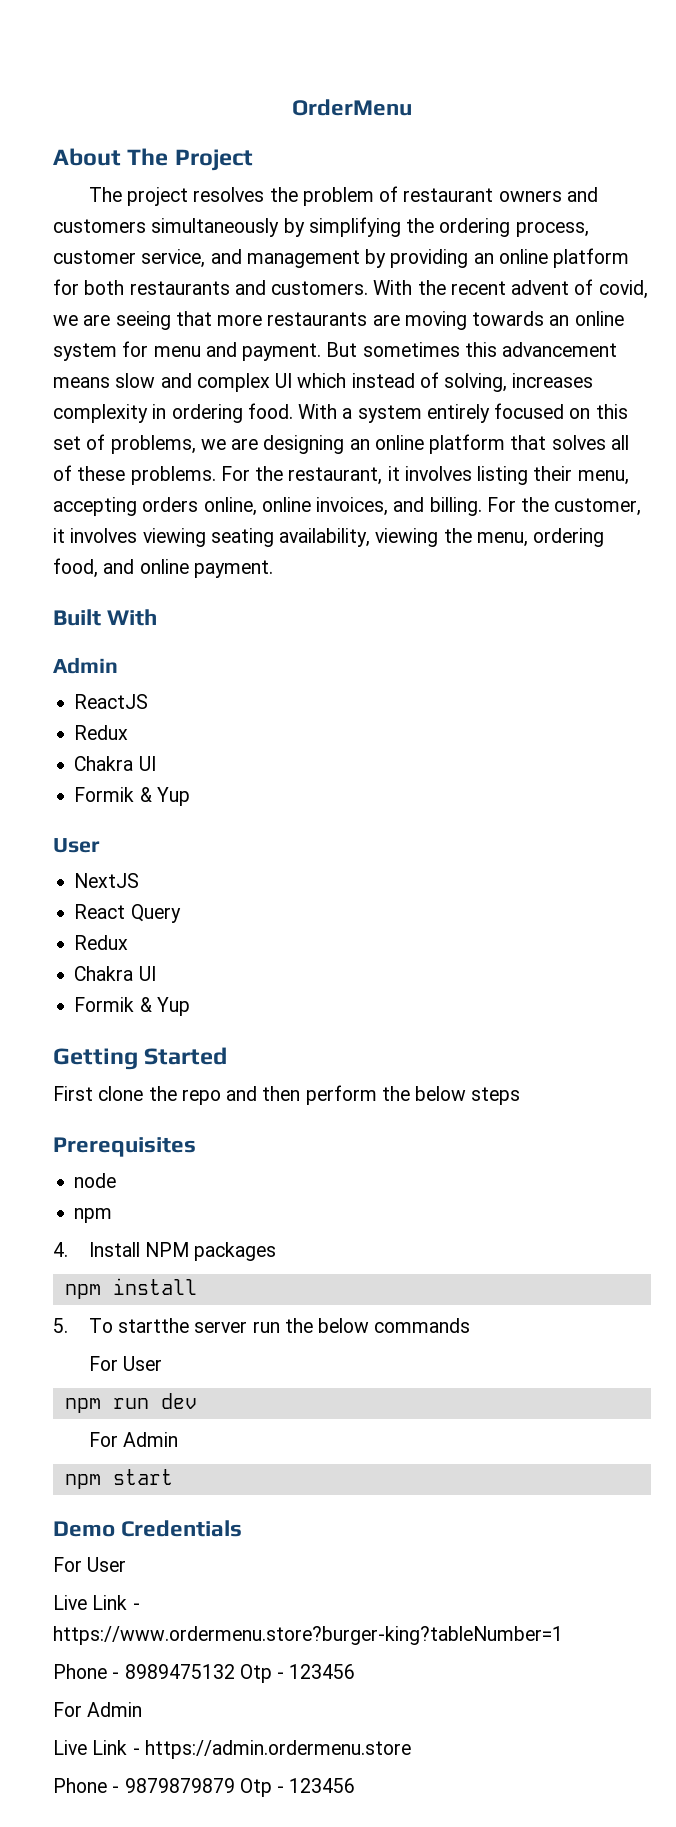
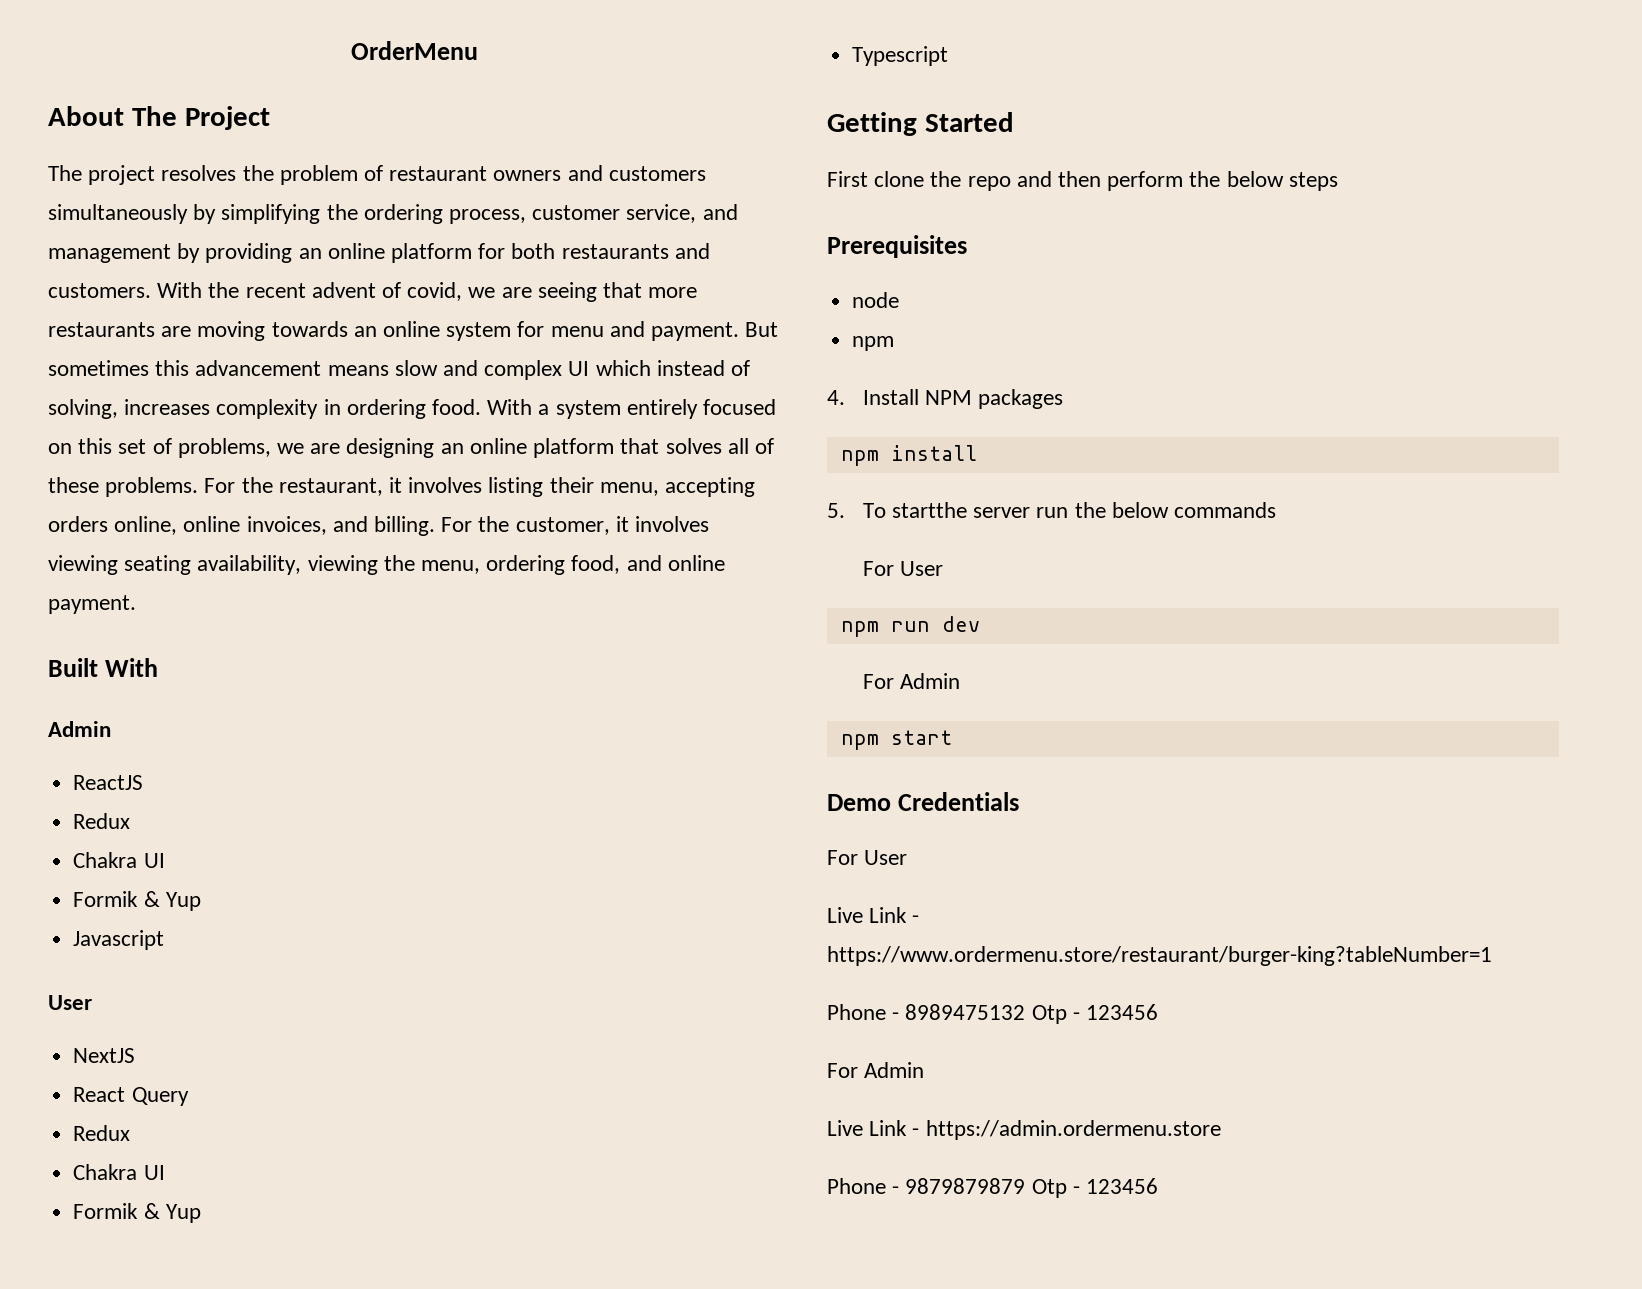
(190, 796) none -> [73,930,165,950] // Javascript
(190, 1006) none -> [852,46,949,66] // Typescript
[53,1626,563,1645] https://www.ordermenu.store?burger-king?tableNumber=1 -> [827,946,1492,966] https://www.ordermenu.store/restaurant/burger-king?tableNumber=1

